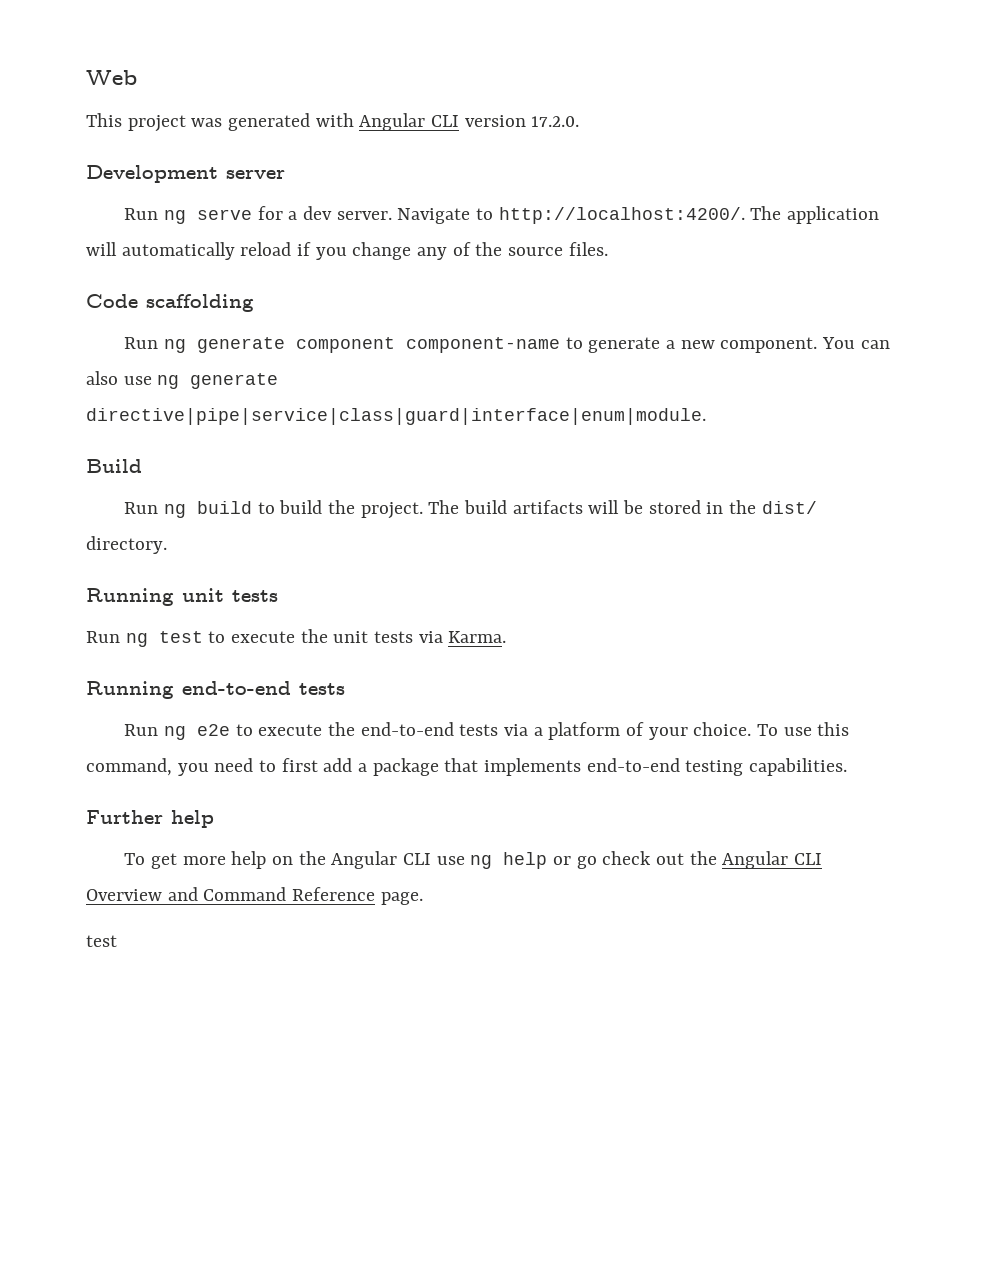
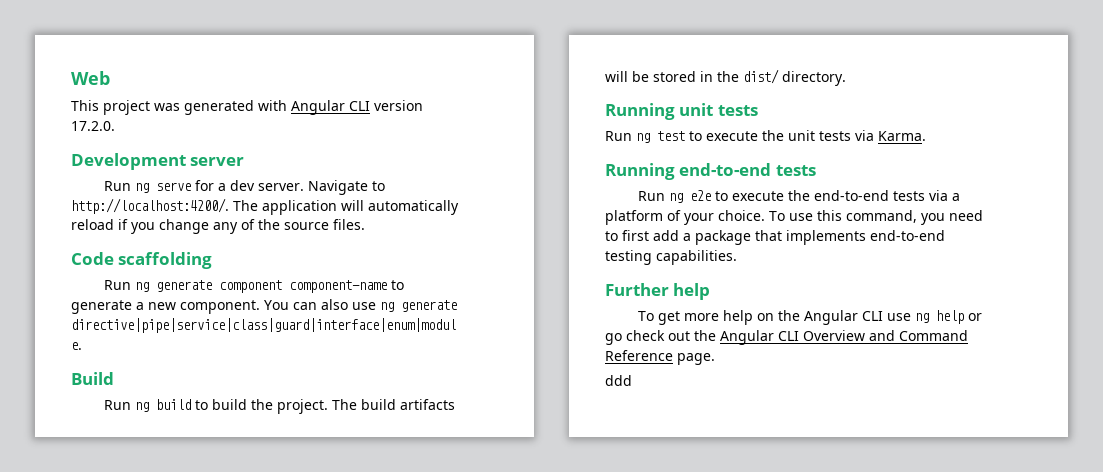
[86,935,117,947] test -> [605,375,632,386] ddd

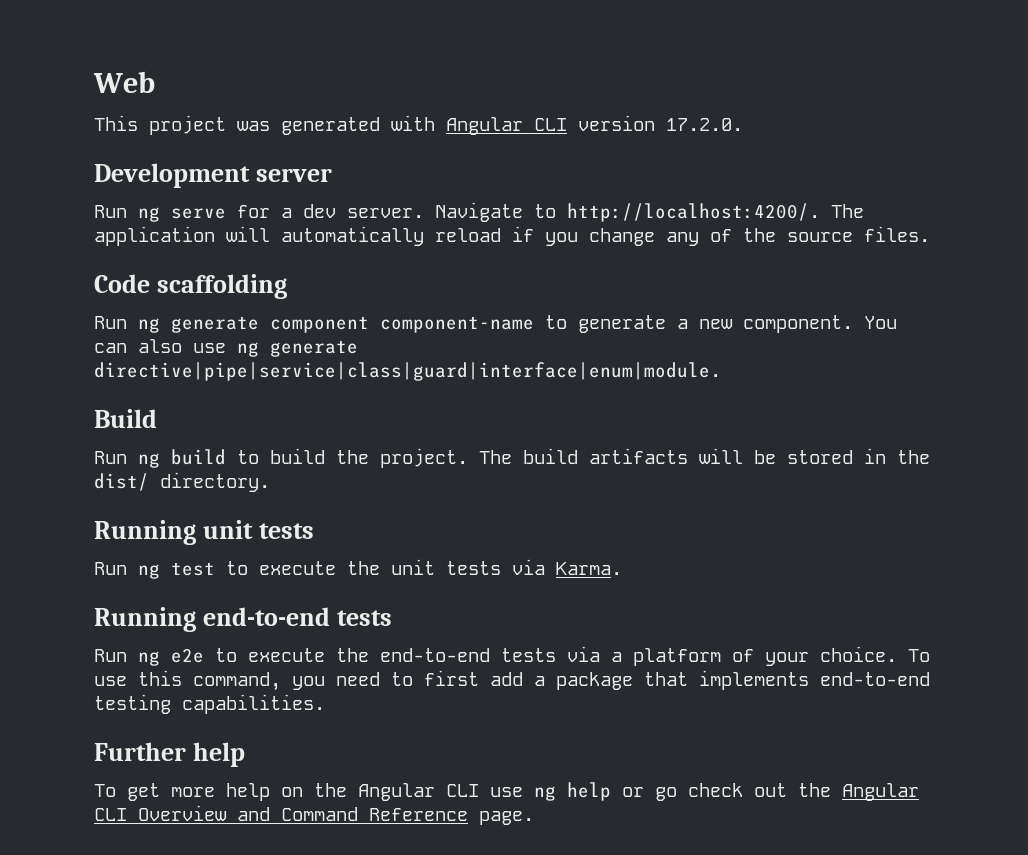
[605,375,632,386] // ddd -> (534, 818) none

